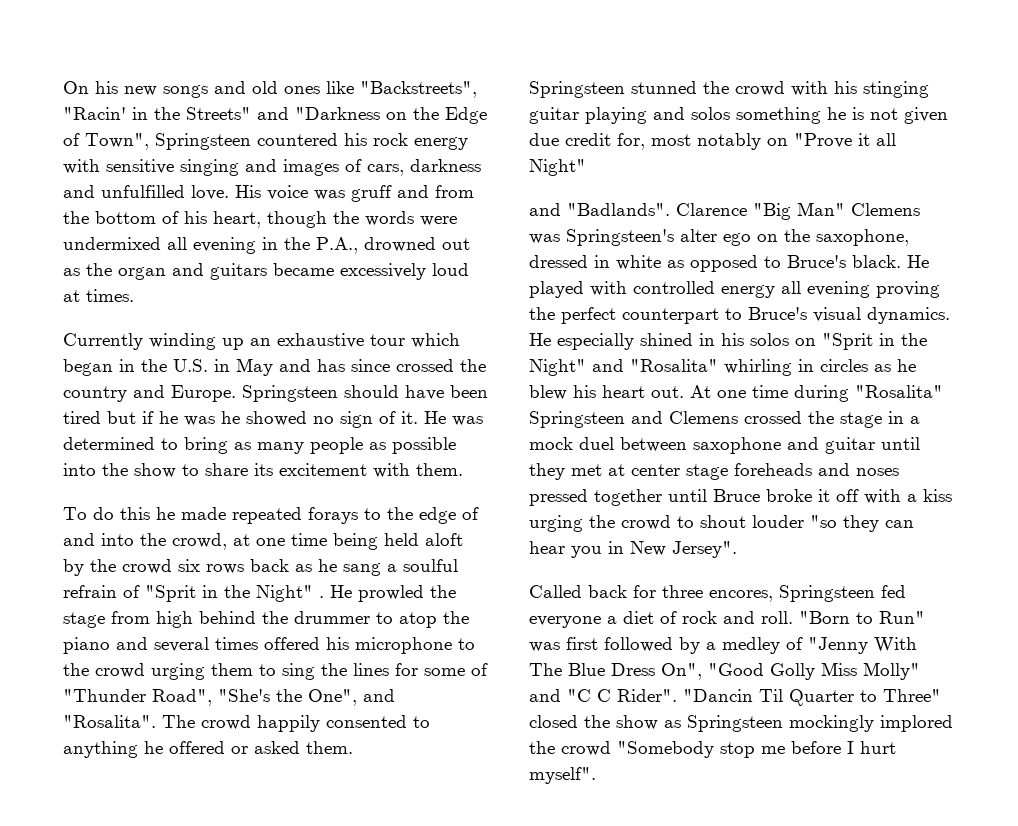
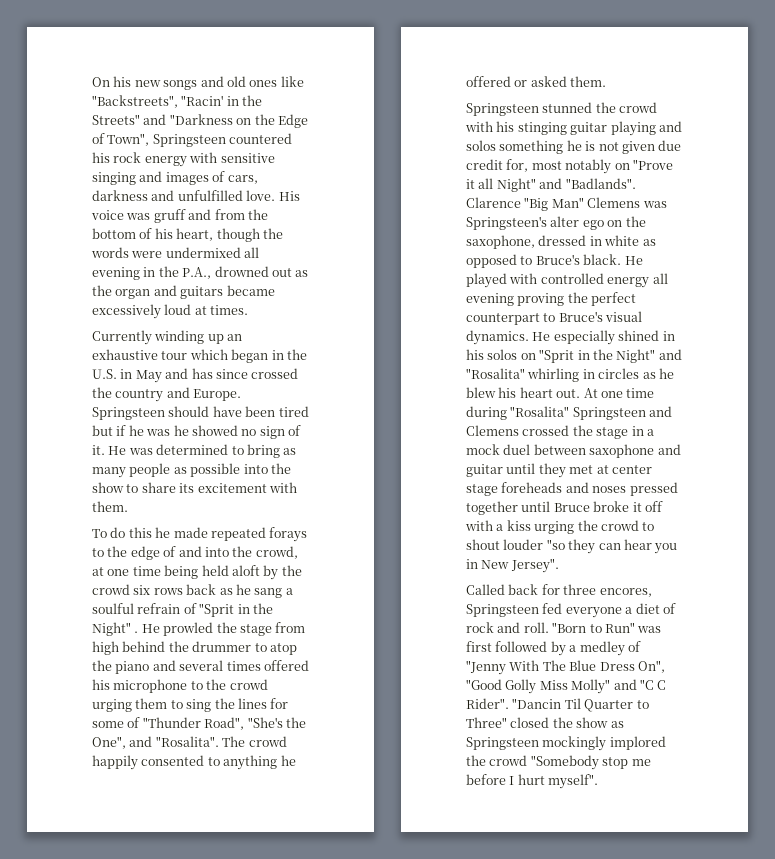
(586, 167) // -> (536, 185) none

